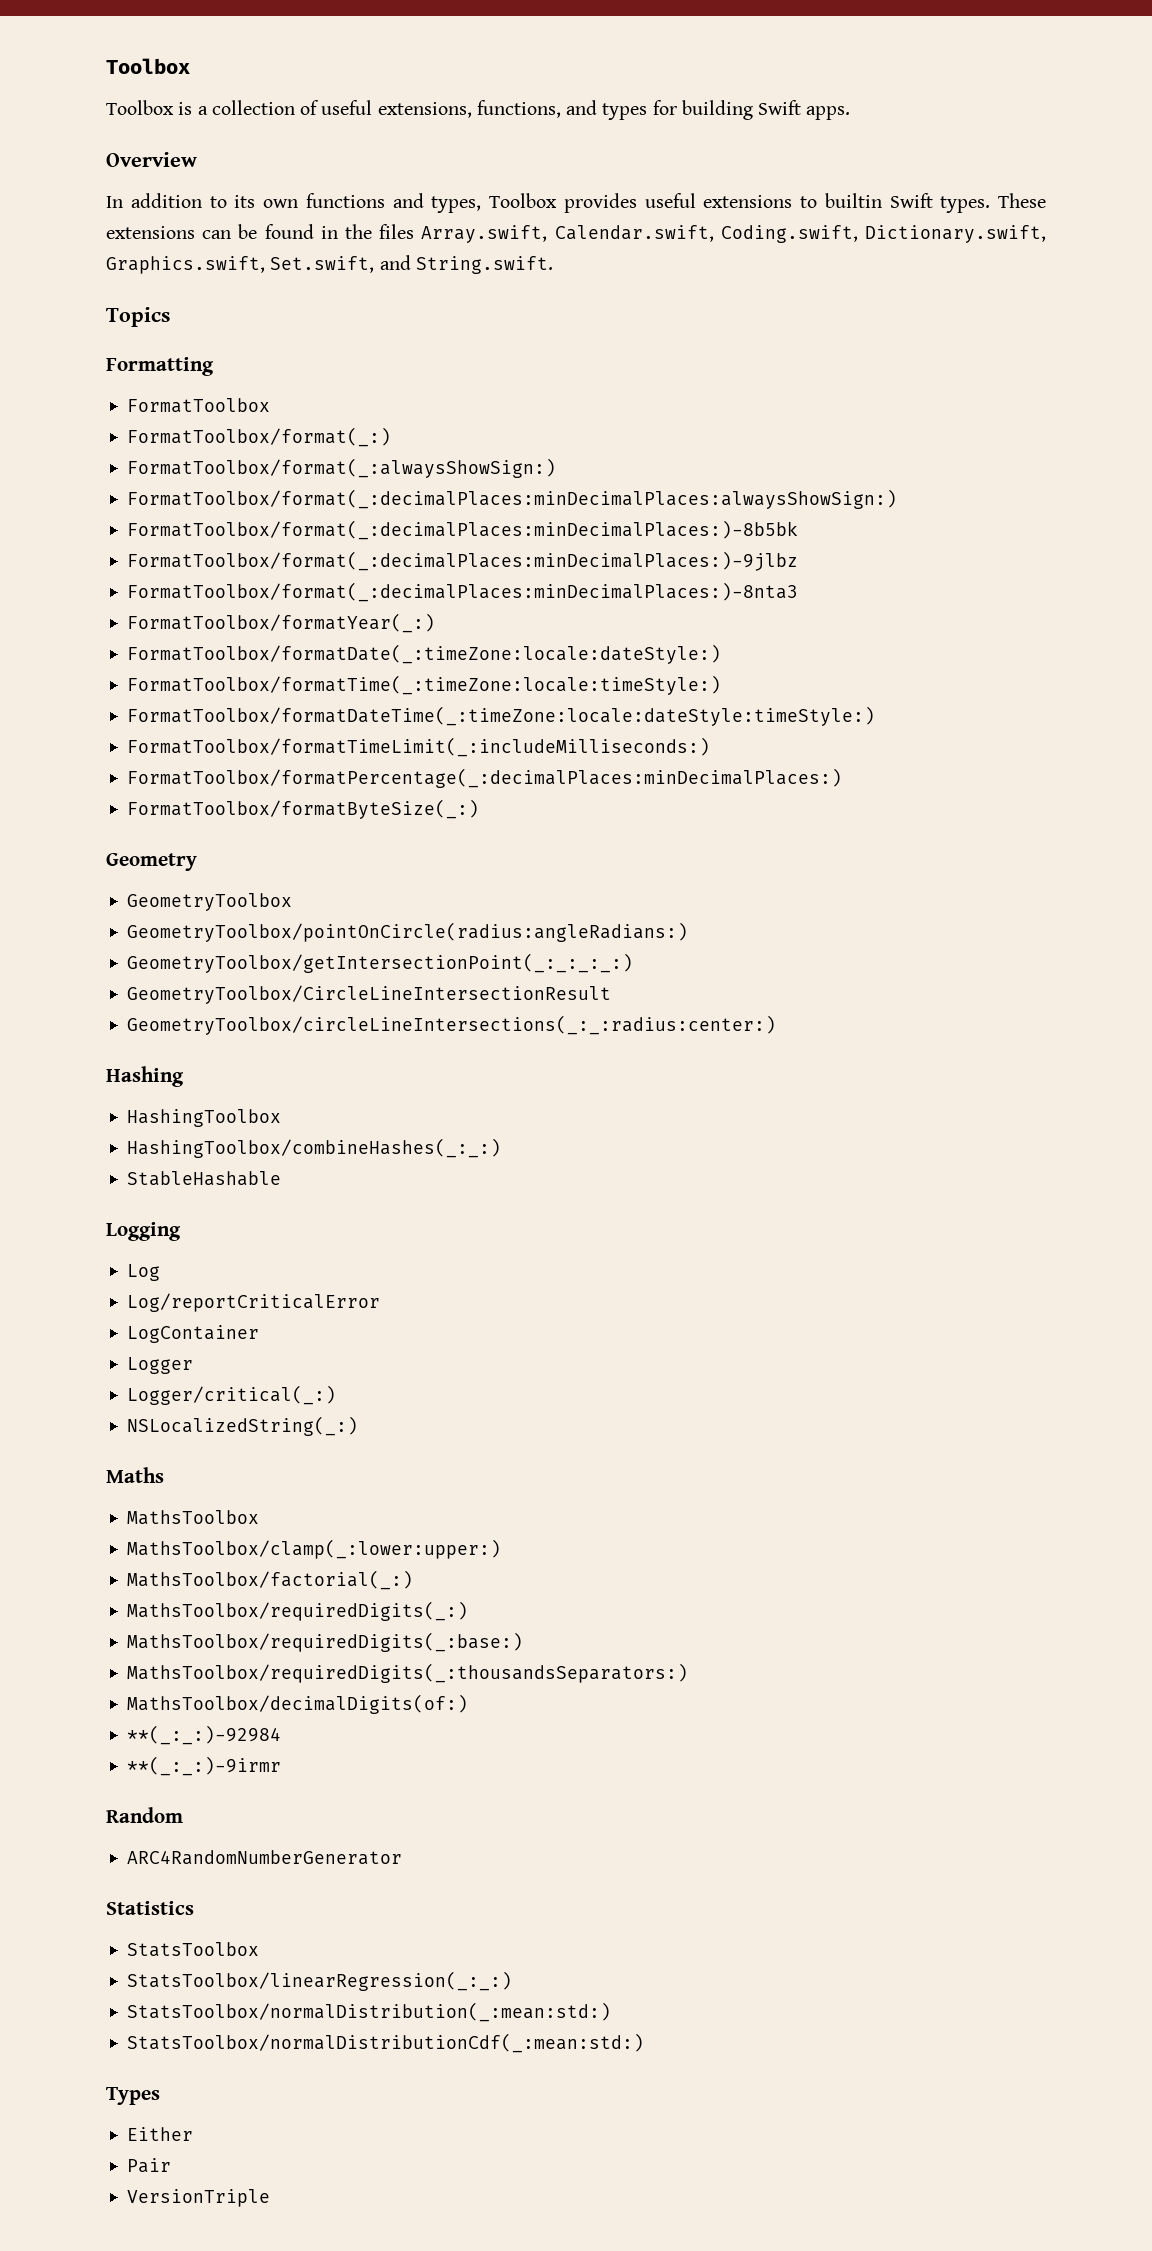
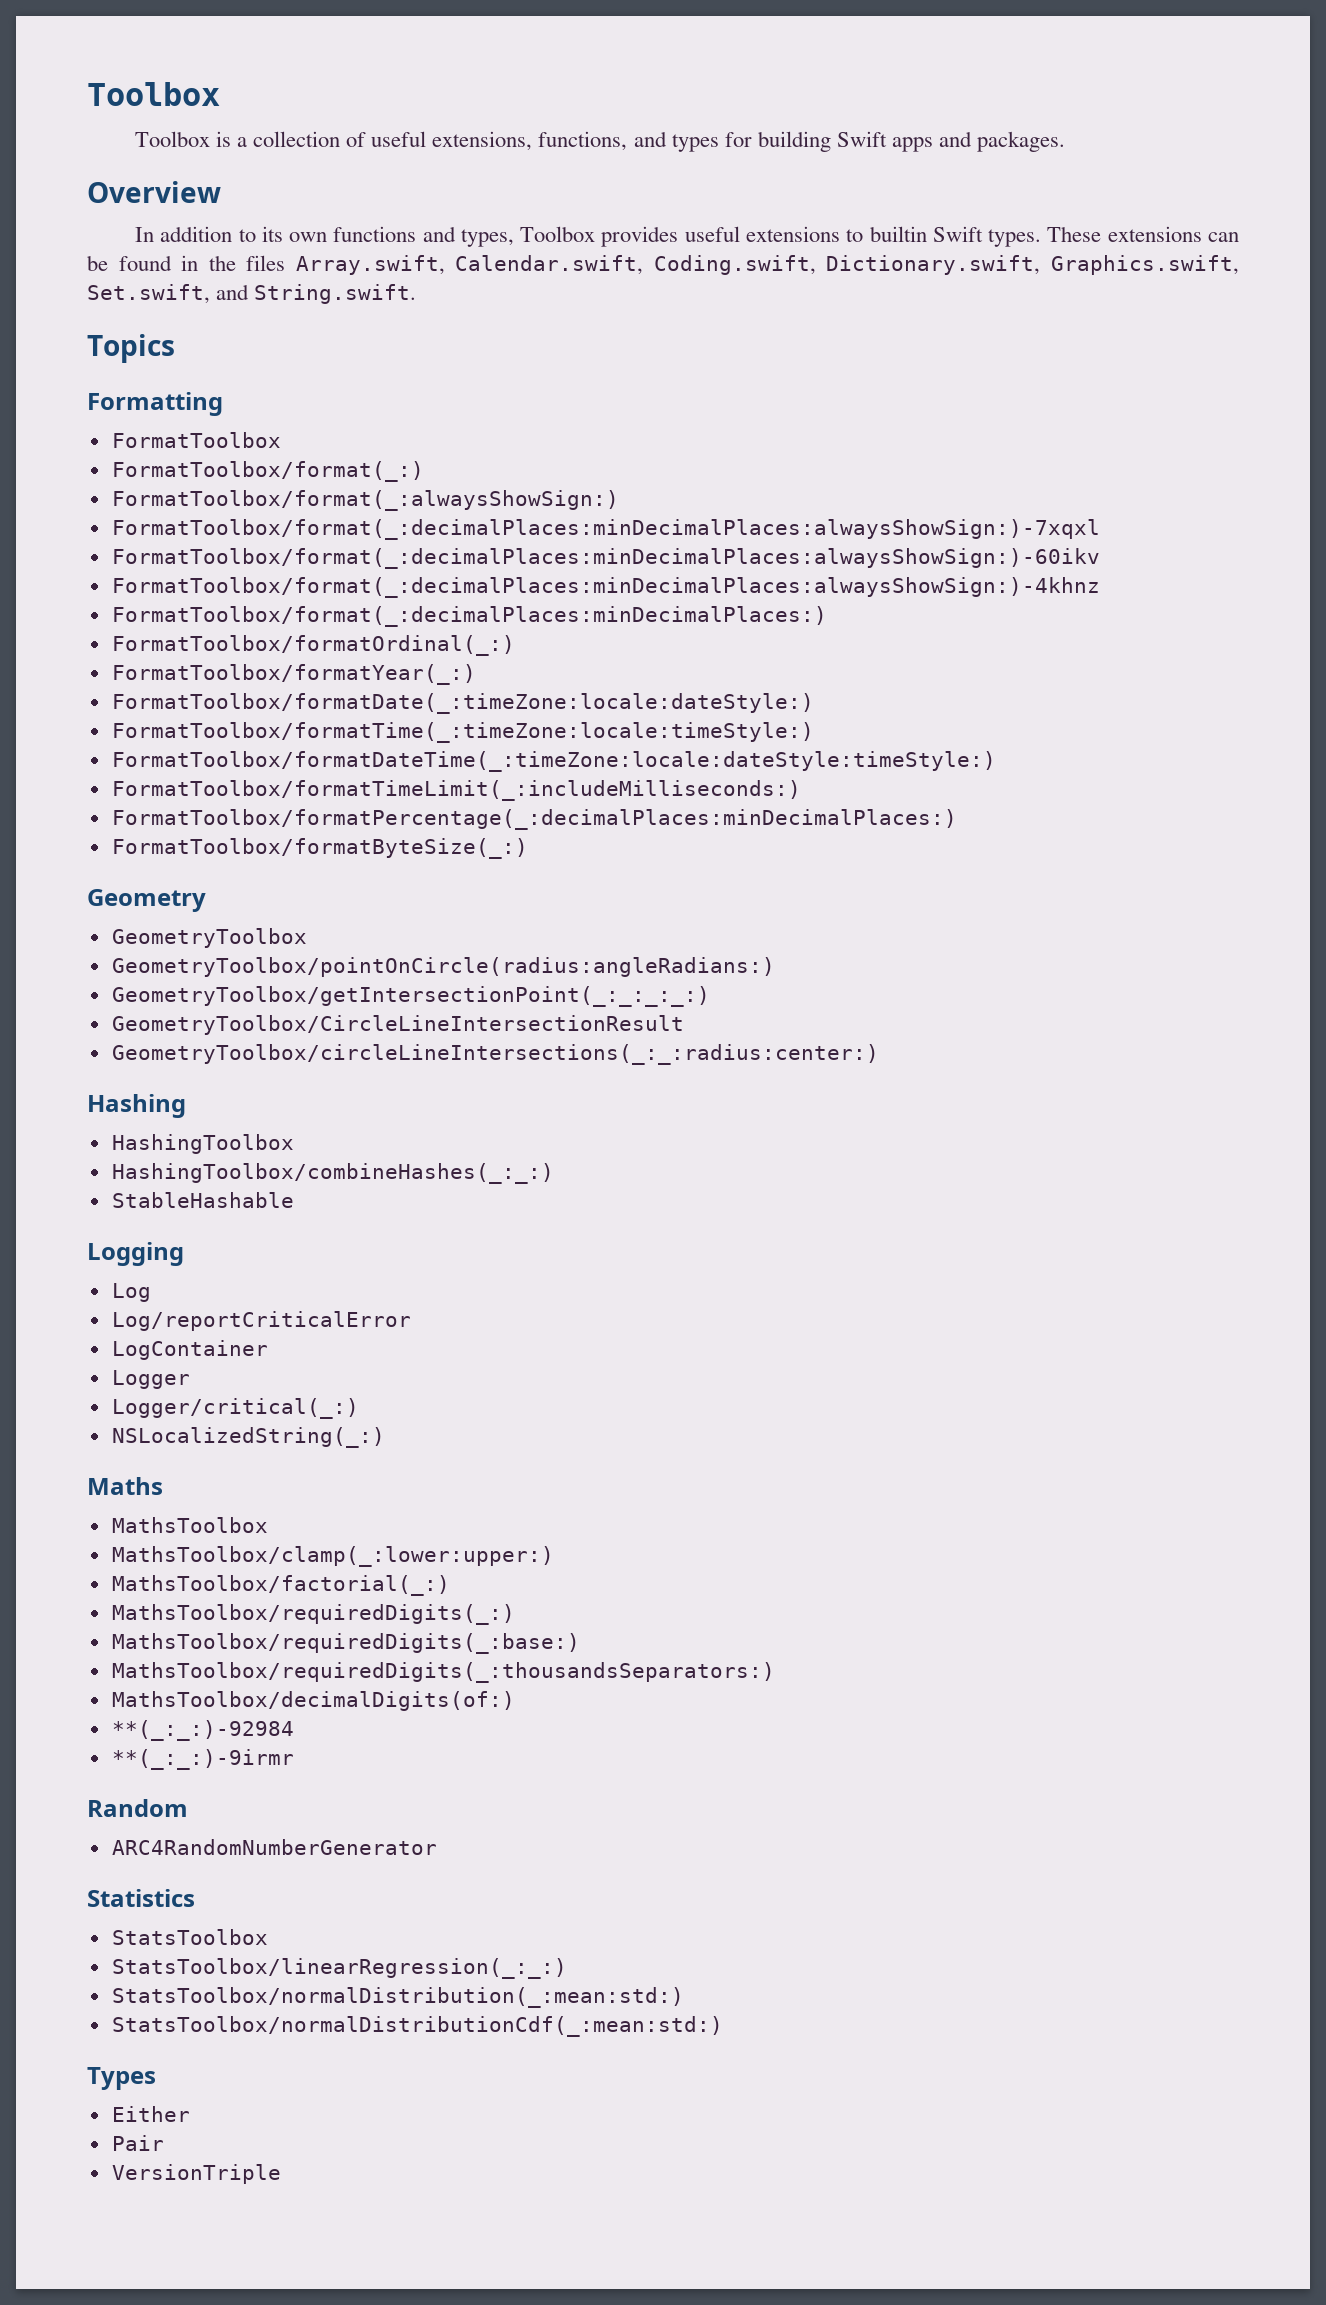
[806,106,851,120] apps. -> [891,131,1066,152] apps and packages.
[127,489,898,509] [127,520,799,540] [127,551,799,571] [127,582,799,602] FormatToolbox/format(_:decimalPlaces:minDecimalPlaces:alwaysShowSign:) // FormatToolbox/format(_:decimalPlaces:minDecimalPlaces:)-8b5bk // FormatToolbox/format(_:decimalPlaces:minDecimalPlaces:)-9jlbz // FormatToolbox/format(_:decimalPlaces:minDecimalPlaces:)-8nta3 -> [111,519,1100,540] [111,548,1100,569] [111,577,1100,598] [111,606,827,627] [111,635,515,656] FormatToolbox/format(_:decimalPlaces:minDecimalPlaces:alwaysShowSign:)-7xqxl // FormatToolbox/format(_:decimalPlaces:minDecimalPlaces:alwaysShowSign:)-60ikv // FormatToolbox/format(_:decimalPlaces:minDecimalPlaces:alwaysShowSign:)-4khnz // FormatToolbox/format(_:decimalPlaces:minDecimalPlaces:) // FormatToolbox/formatOrdinal(_:)

